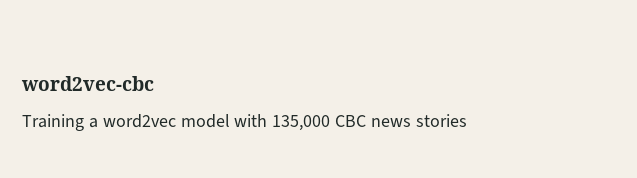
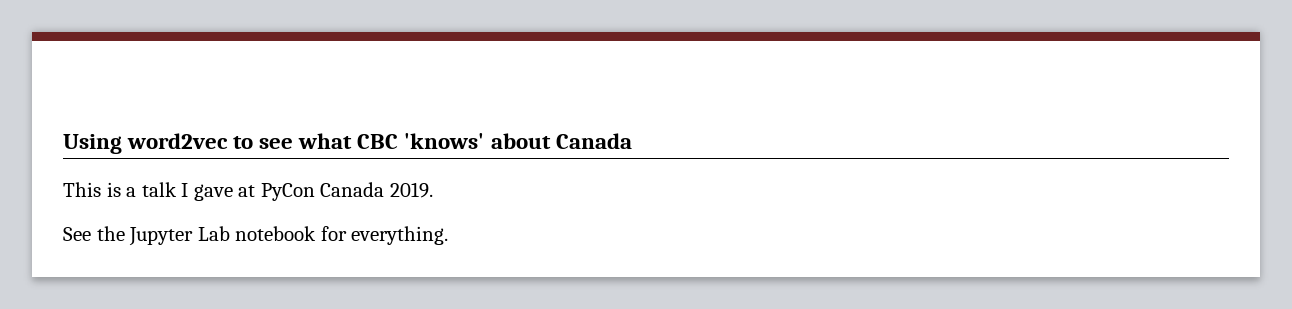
[21,76,154,91] [22,114,467,131] word2vec-cbc // Training a word2vec model with 135,000 CBC news stories -> [63,133,632,154] [63,182,433,201] [63,226,449,246] Using word2vec to see what CBC 'knows' about Canada // This is a talk I gave at PyCon Canada 2019. // See the Jupyter Lab notebook for everything.

